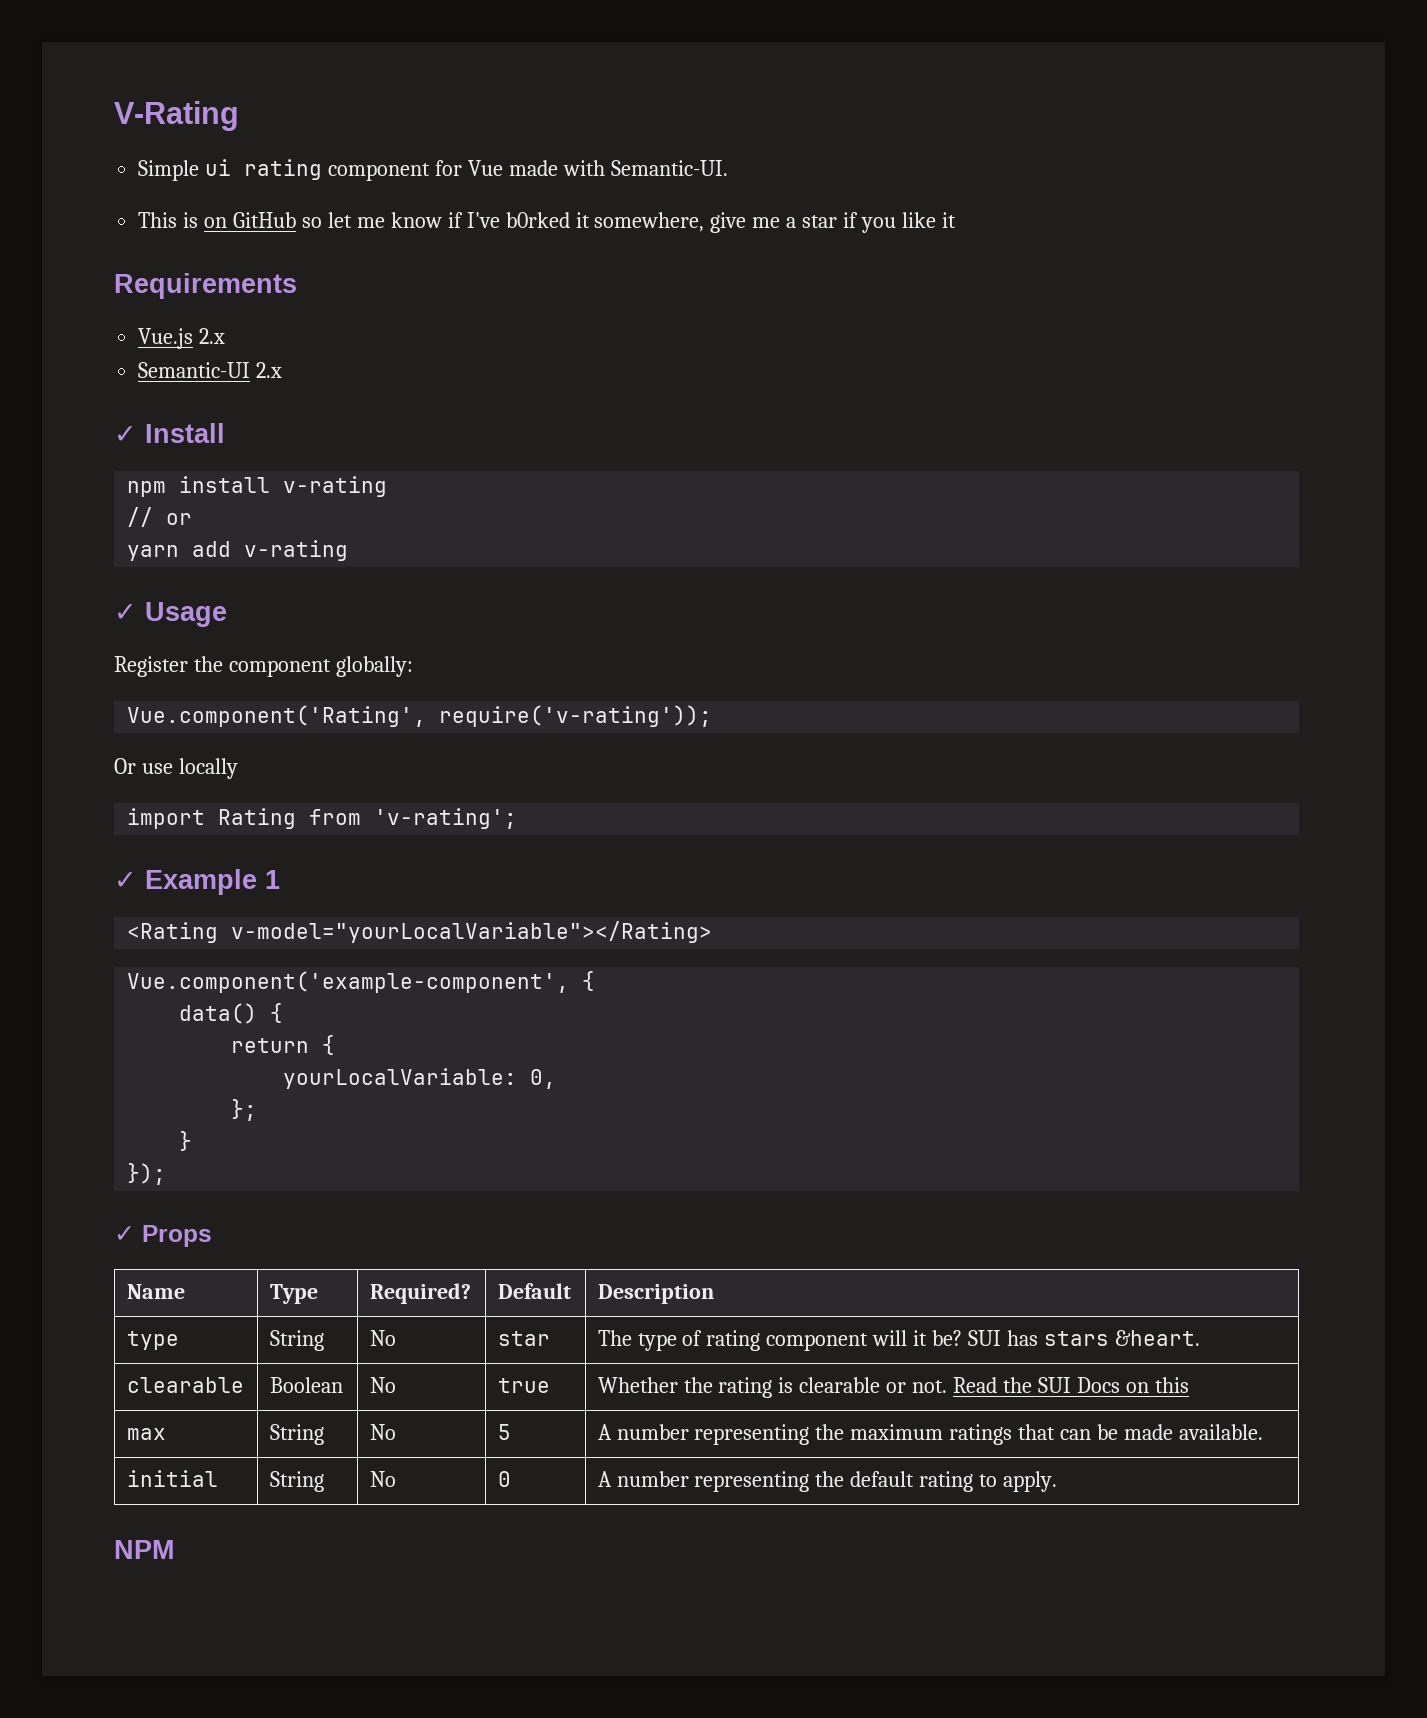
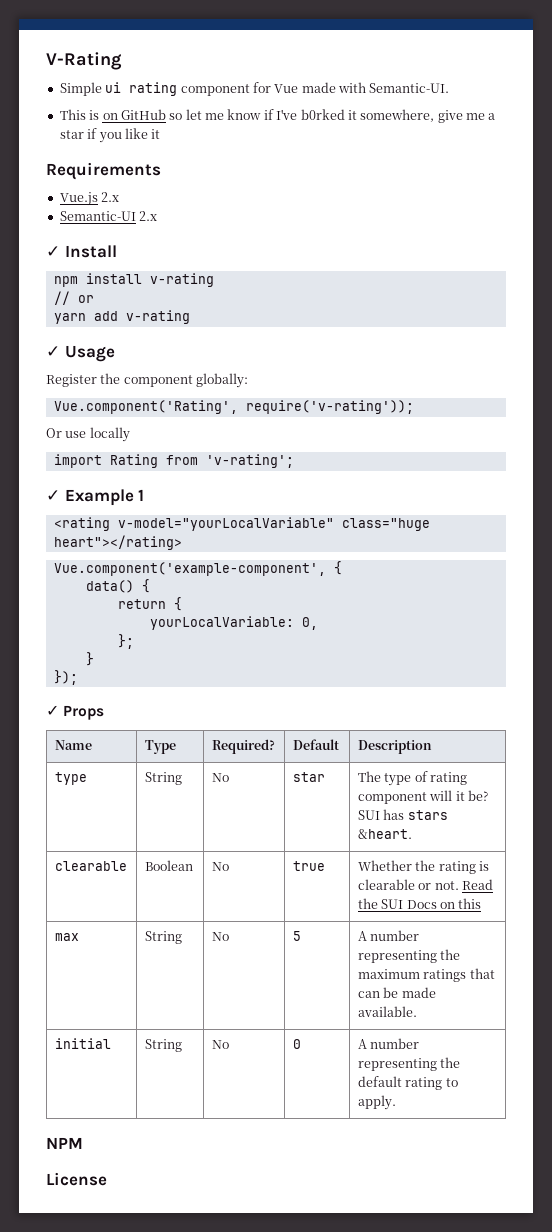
[127,921,713,943] <Rating v-model="yourLocalVariable"></Rating> -> [53,517,430,531] [53,535,182,550] <rating v-model="yourLocalVariable" class="huge heart"></rating>
(174, 1549) none -> [46,1172,107,1186] // License

